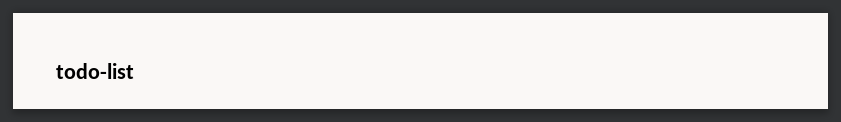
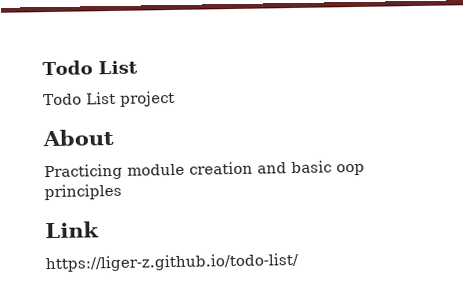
[56,63,134,79] todo-list -> [42,60,138,76] [43,90,175,107] [42,128,114,147] [44,160,365,181] [44,183,122,201] [45,221,99,239] [45,252,299,273] Todo List // Todo List project // About // Practicing module creation and basic oop principles // Link // https://liger-z.github.io/todo-list/

